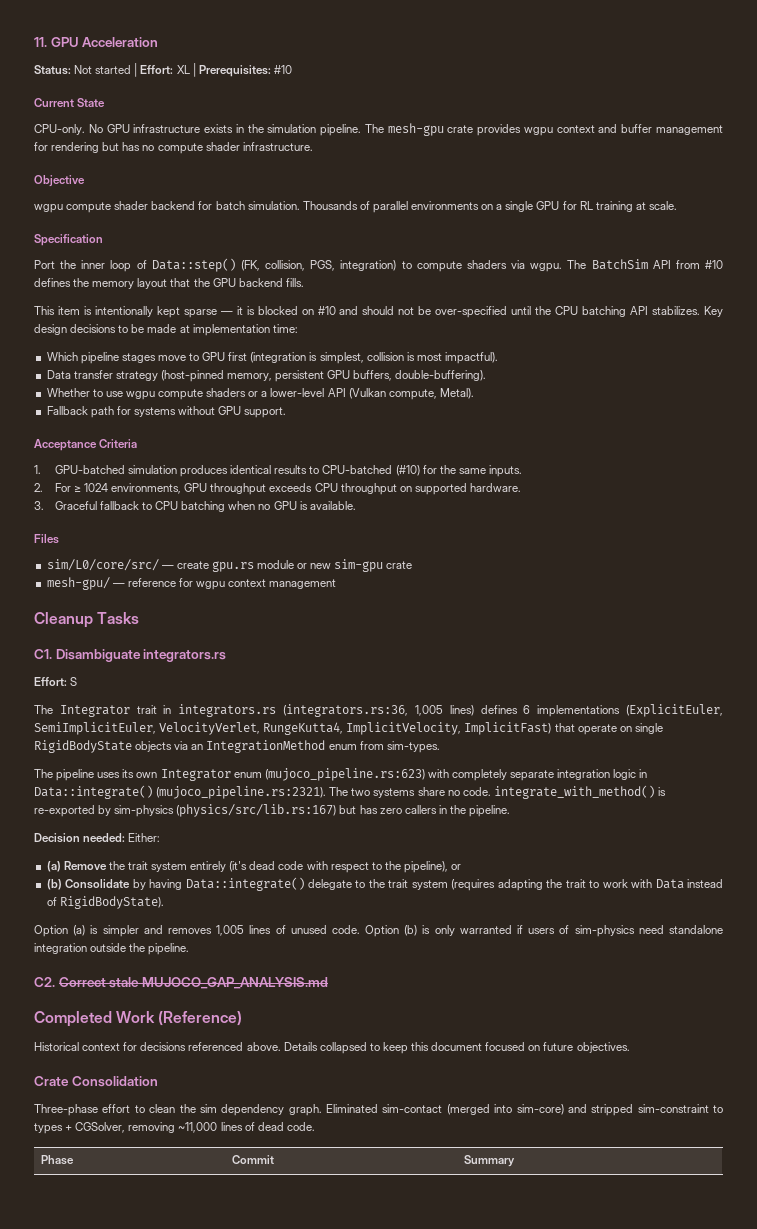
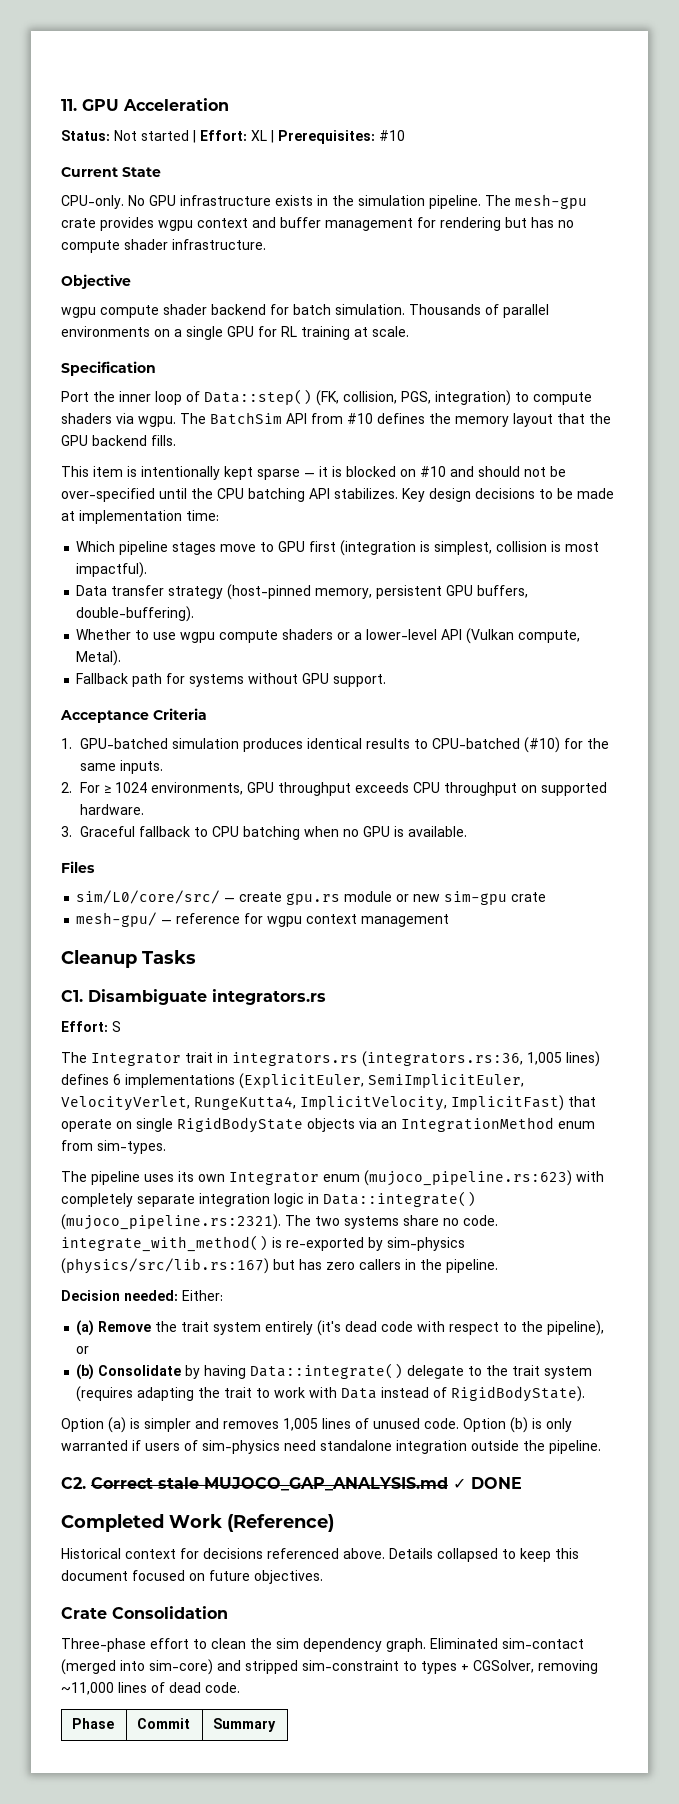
(328, 983) none -> [453,1477,522,1489] ✓ DONE

